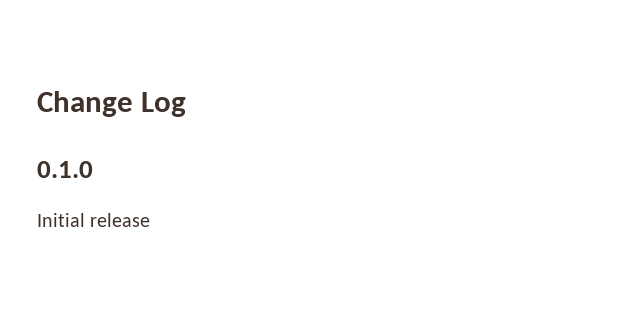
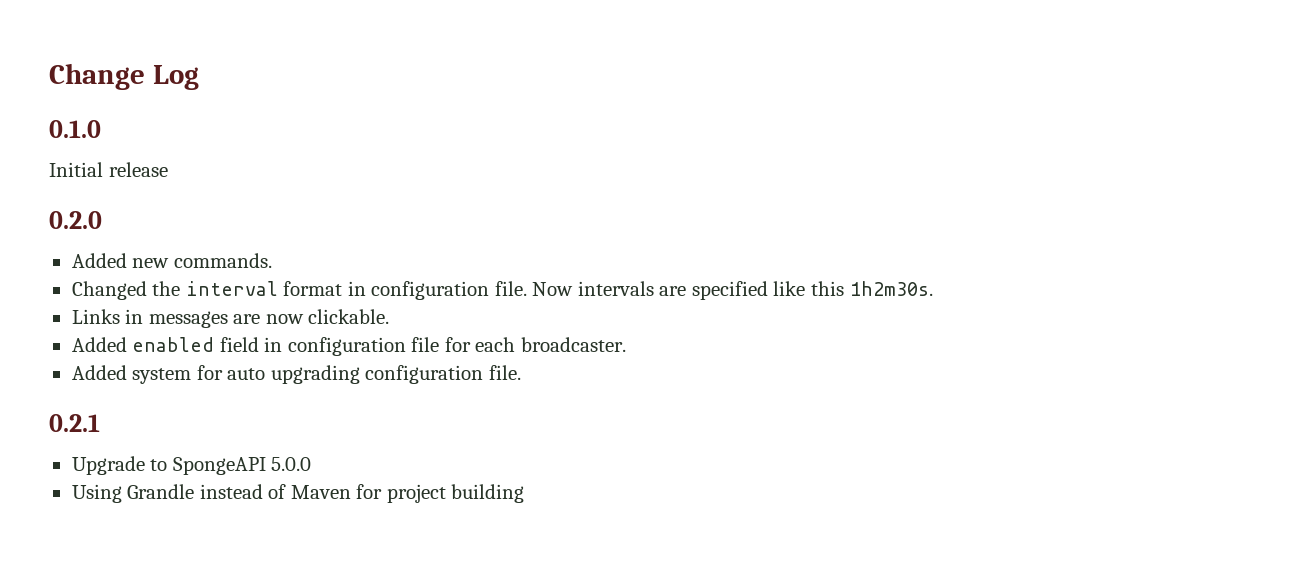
(151, 220) none -> [49,211,102,229] [71,253,272,268] [71,281,933,300] [71,309,390,328] [71,337,626,356] [71,365,521,384] [49,414,100,432] [71,456,312,475] [71,484,525,503] // 0.2.0 // Added new commands. // Changed the interval format in configuration file. Now intervals are specified like this 1h2m30s. // Links in messages are now clickable. // Added enabled field in configuration file for each broadcaster. // Added system for auto upgrading configuration file. // 0.2.1 // Upgrade to SpongeAPI 5.0.0 // Using Grandle instead of Maven for project building

